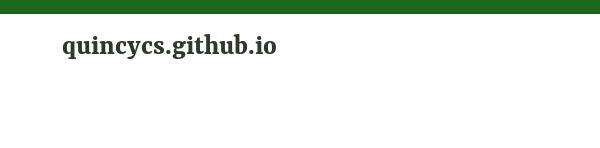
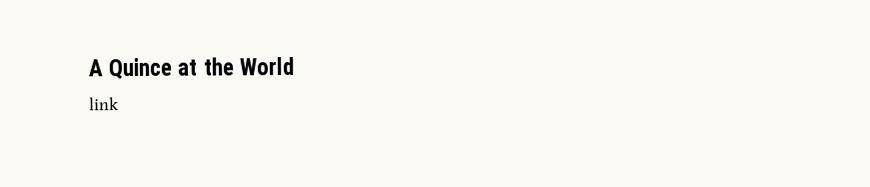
[62,34,277,59] quincycs.github.io -> [88,56,294,80] [89,97,119,111] A Quince at the World // link

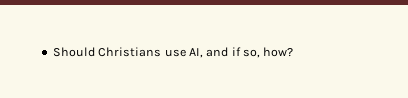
[88,56,294,80] [89,97,119,111] A Quince at the World // link -> [52,47,294,58] Should Christians use AI, and if so, how?

